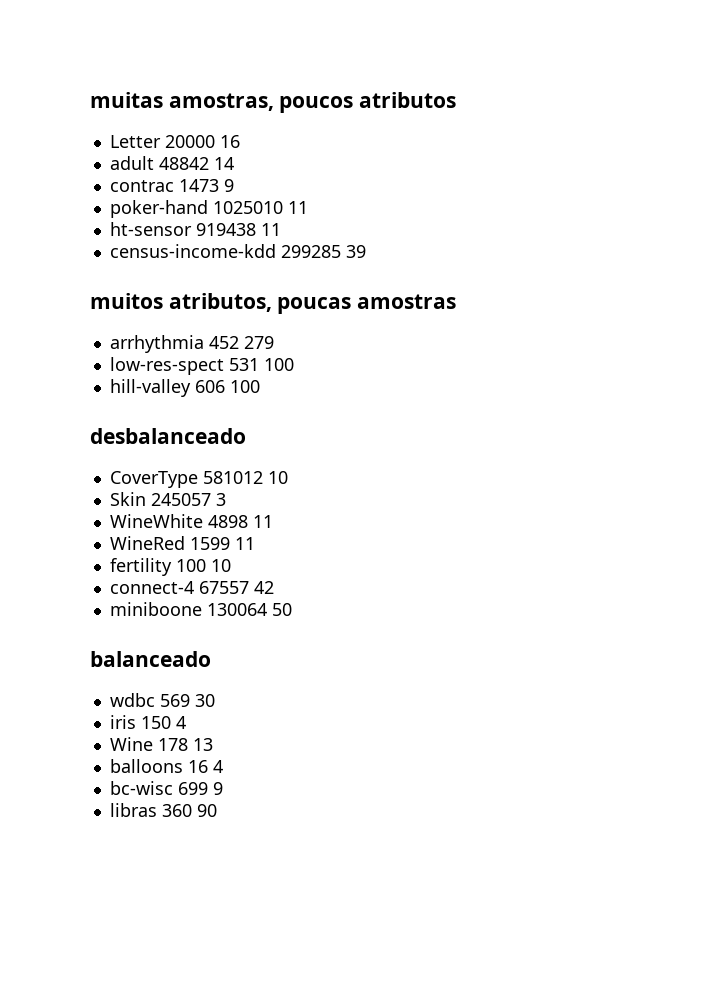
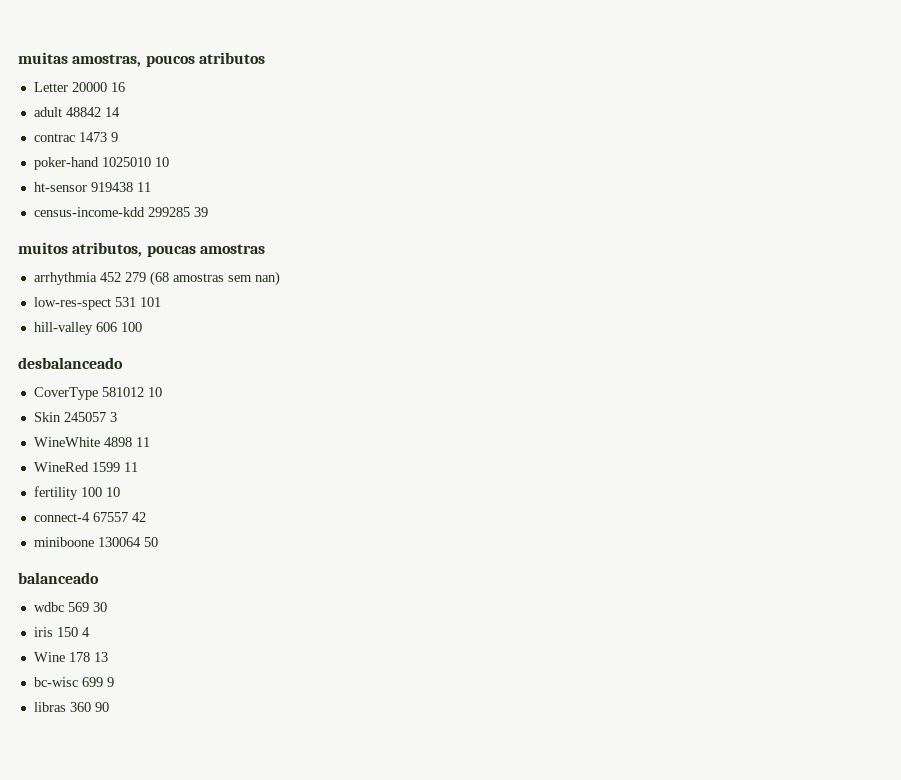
[287,201,308,214] 11 -> [154,157,169,167] 10
(274, 342) none -> [149,271,280,286] (68 amostras sem nan)
[263,358,294,371] 100 -> [139,297,161,307] 101
[109,759,223,773] // balloons 16 4 -> (108, 657) none

